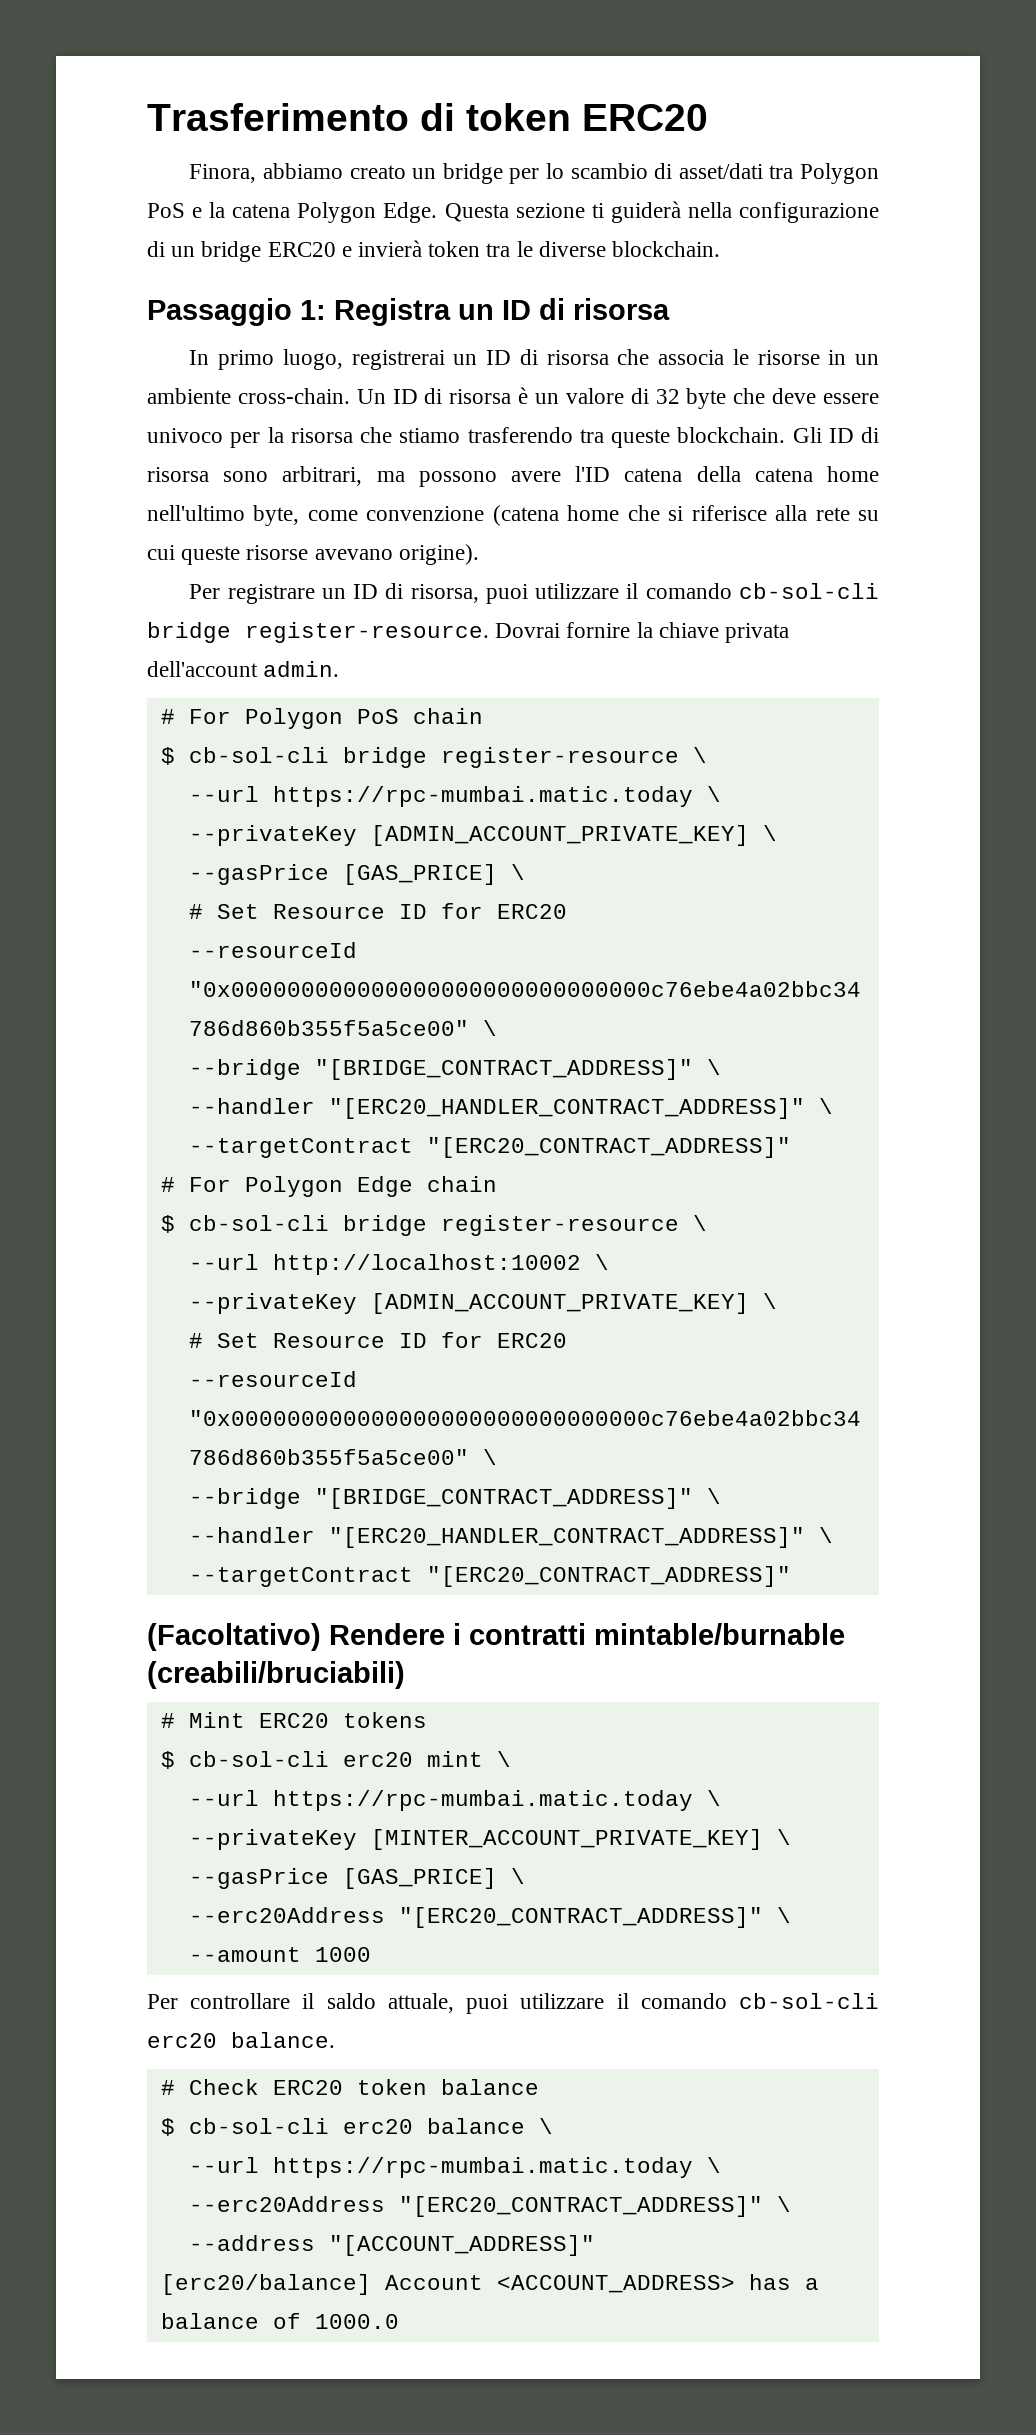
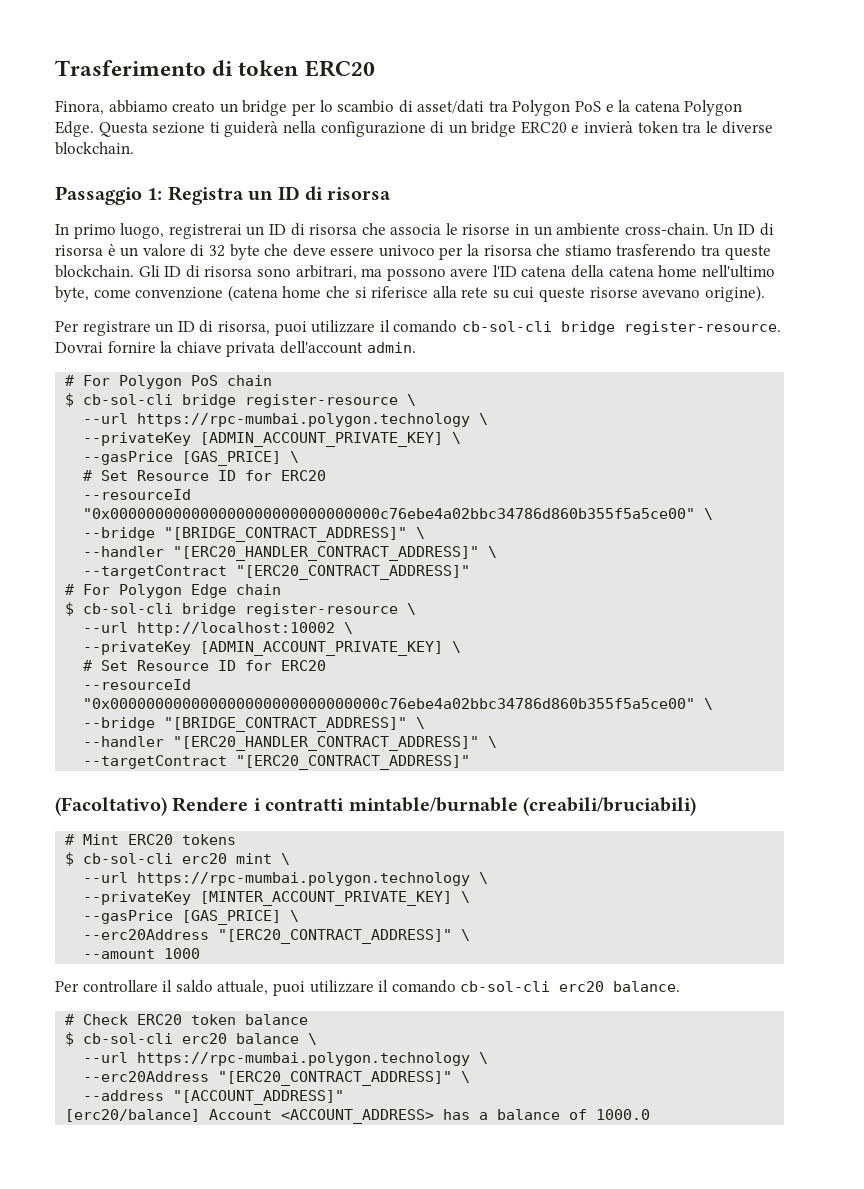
[272,786,693,807] https://rpc-mumbai.matic.today -> [137,413,471,427] https://rpc-mumbai.polygon.technology
[272,1790,693,1811] https://rpc-mumbai.matic.today -> [137,872,471,886] https://rpc-mumbai.polygon.technology
[272,2157,693,2178] https://rpc-mumbai.matic.today -> [137,1052,471,1066] https://rpc-mumbai.polygon.technology

